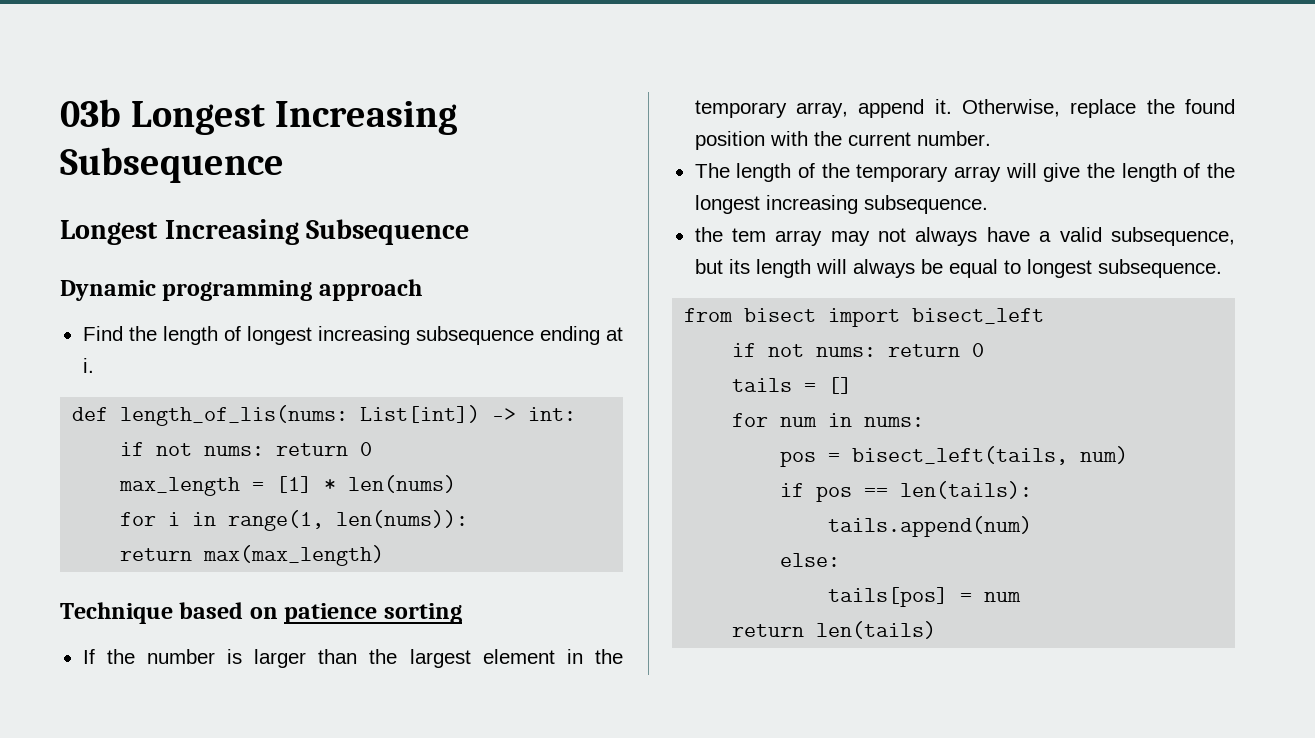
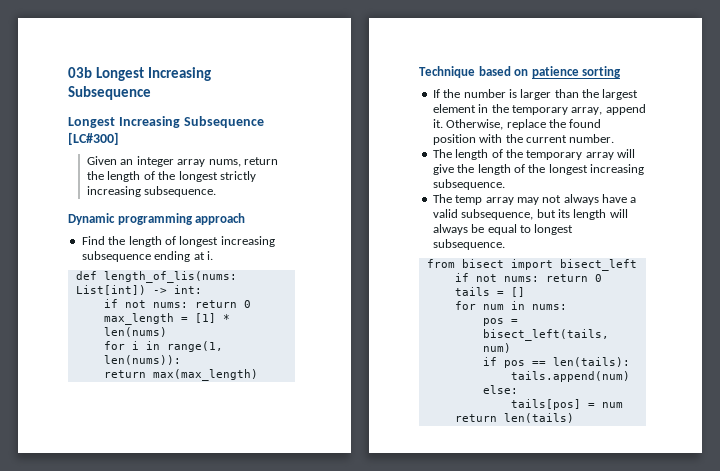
(470, 232) none -> [68,132,119,145] [86,156,278,167] [86,171,256,182] [86,186,217,197] [LC#300] // Given an integer array nums, return the length of the longest strictly increasing subsequence.
[694,227,766,242] the tem -> [432,194,483,205] The temp

